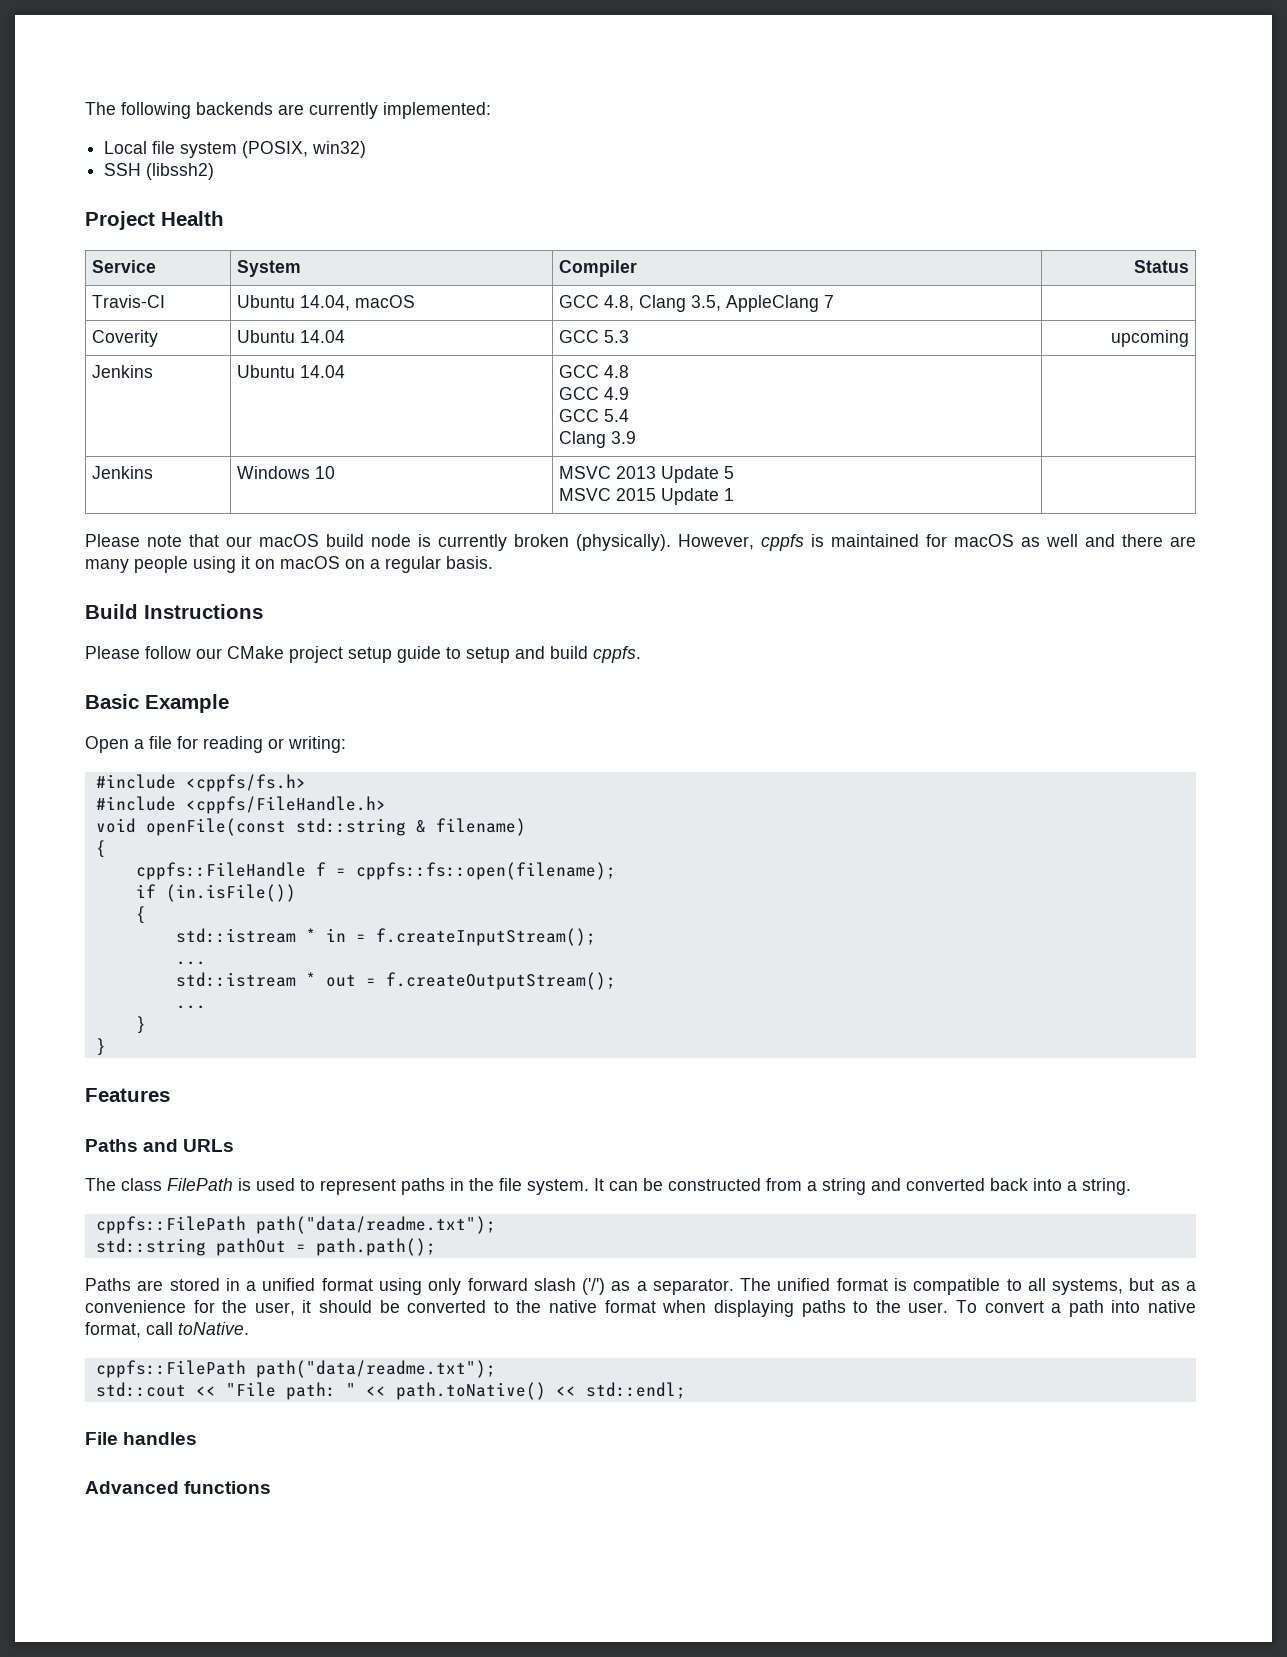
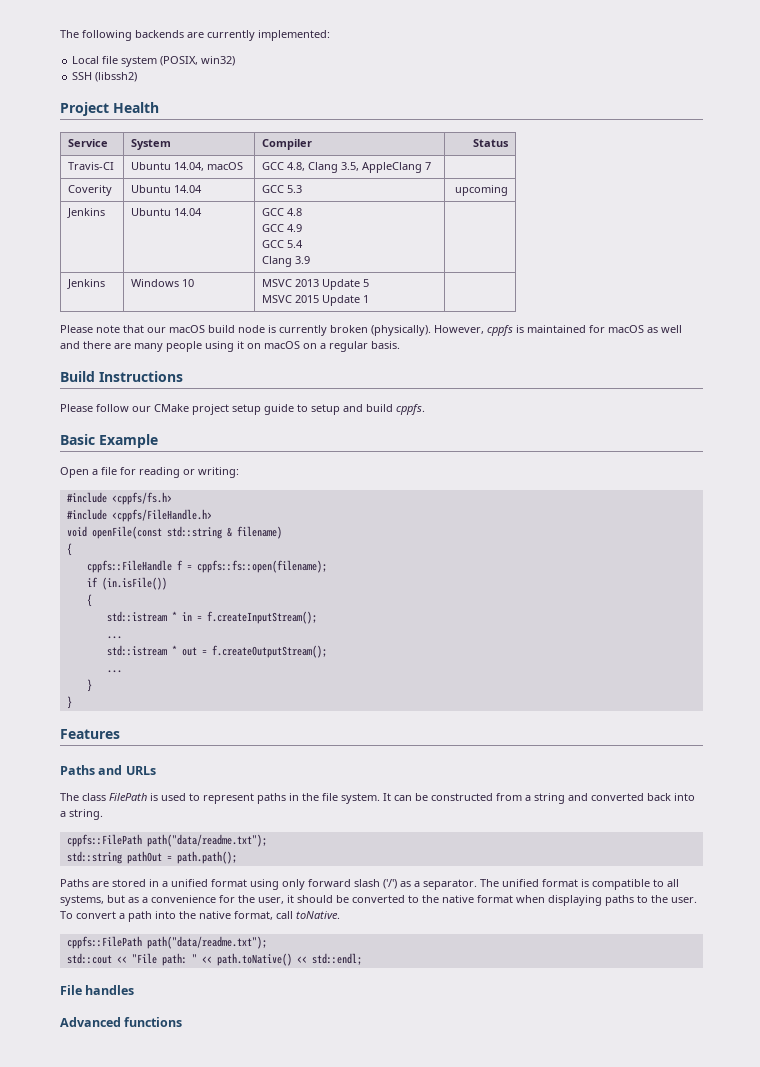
(1141, 1306) none -> [179,911,196,919] the

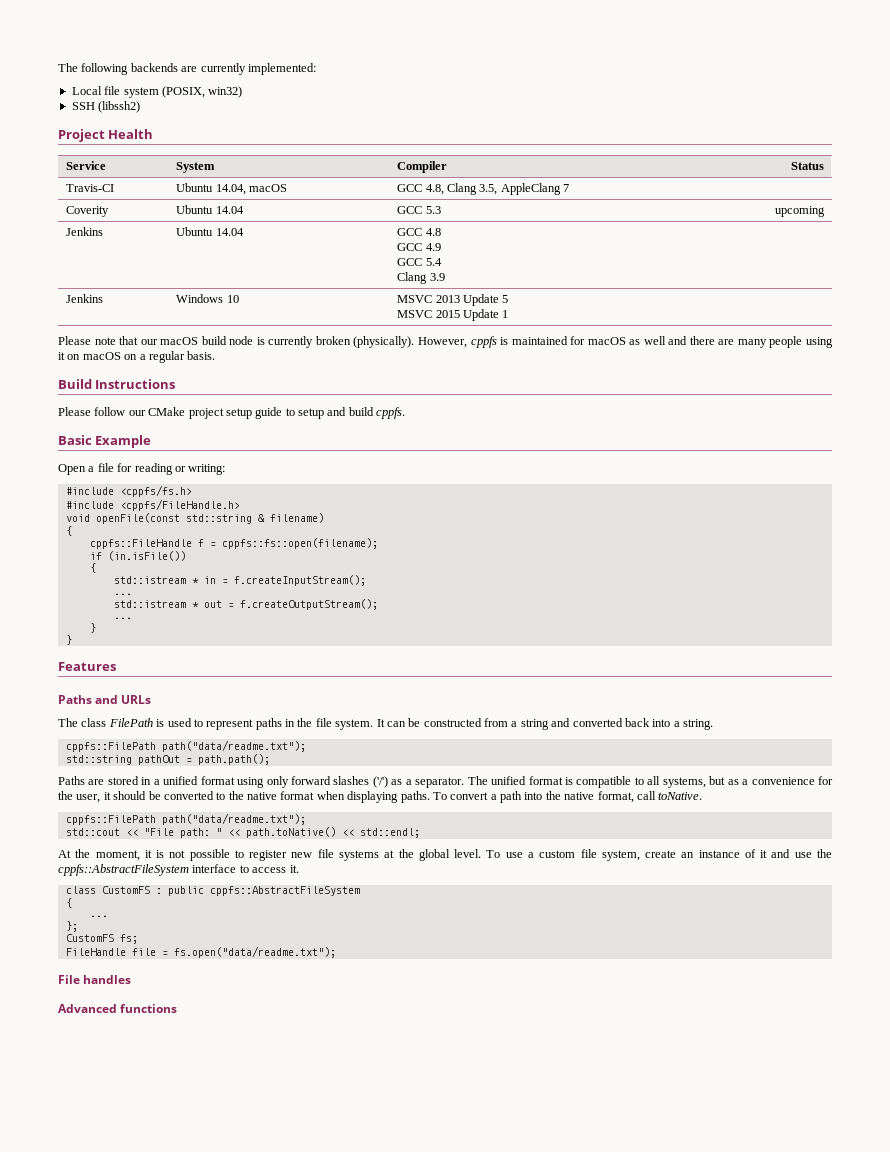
[354,879,380,887] slash -> [333,776,370,785] slashes
[605,895,697,906] paths to the user. -> [400,791,430,803] paths.
(362, 959) none -> [58,849,832,861] [58,864,299,876] [65,886,360,896] [65,898,72,908] [89,915,108,917] [65,921,78,932] [65,934,138,944] [65,946,336,958] // At the moment, it is not possible to register new file systems at the global level. To use a custom file system, create an instance of it and use the cppfs::AbstractFileSystem interface to access it. // class CustomFS : public cppfs::AbstractFileSystem // { // ... // }; // CustomFS fs; // FileHandle file = fs.open("data/readme.txt");

